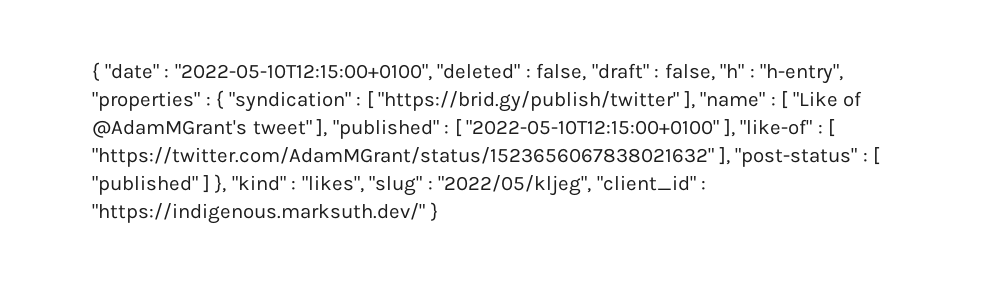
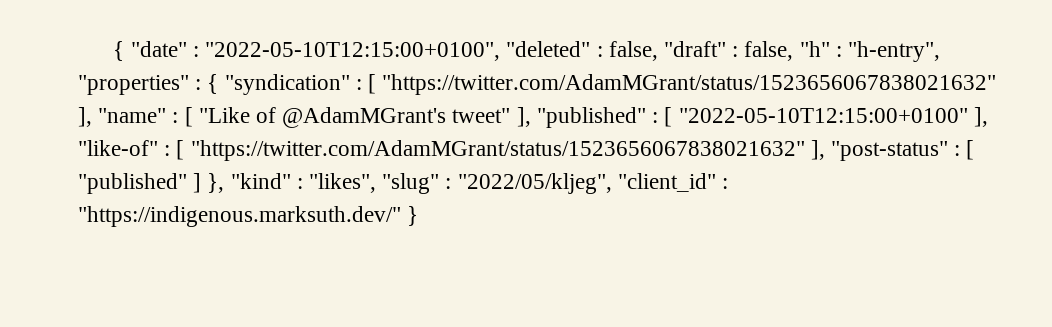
[378,91,680,112] "https://brid.gy/publish/twitter" -> [382,74,997,95] "https://twitter.com/AdamMGrant/status/1523656067838021632"

